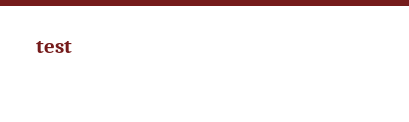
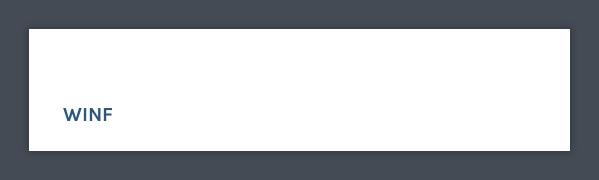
[36,41,72,53] test -> [63,108,113,121] WINF

